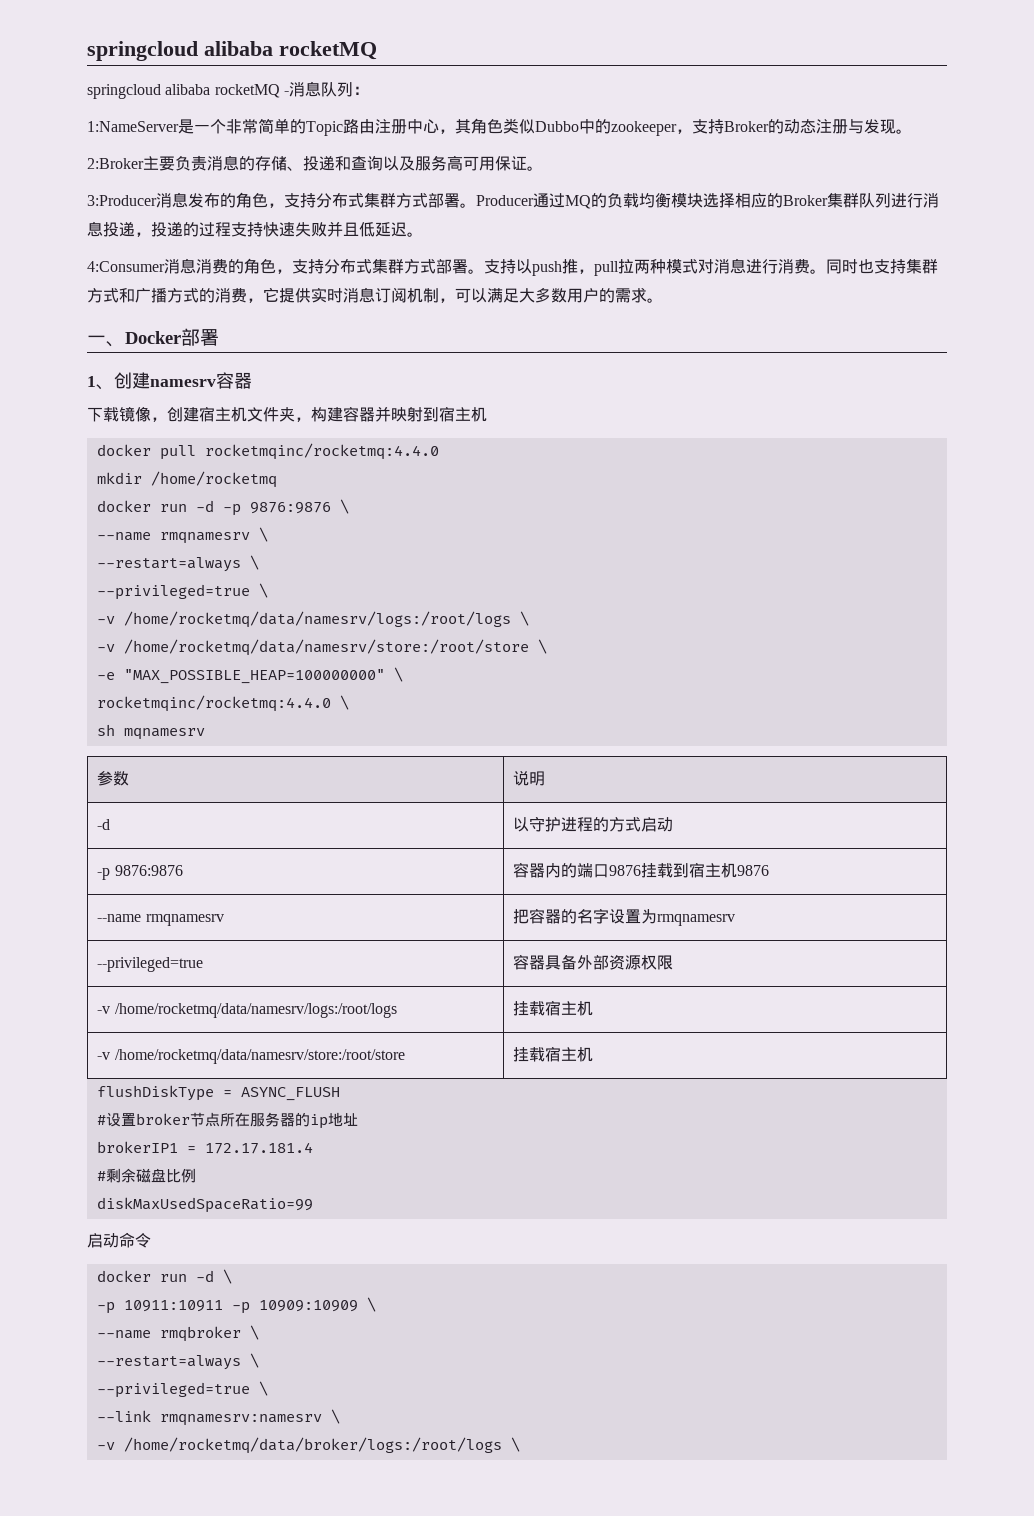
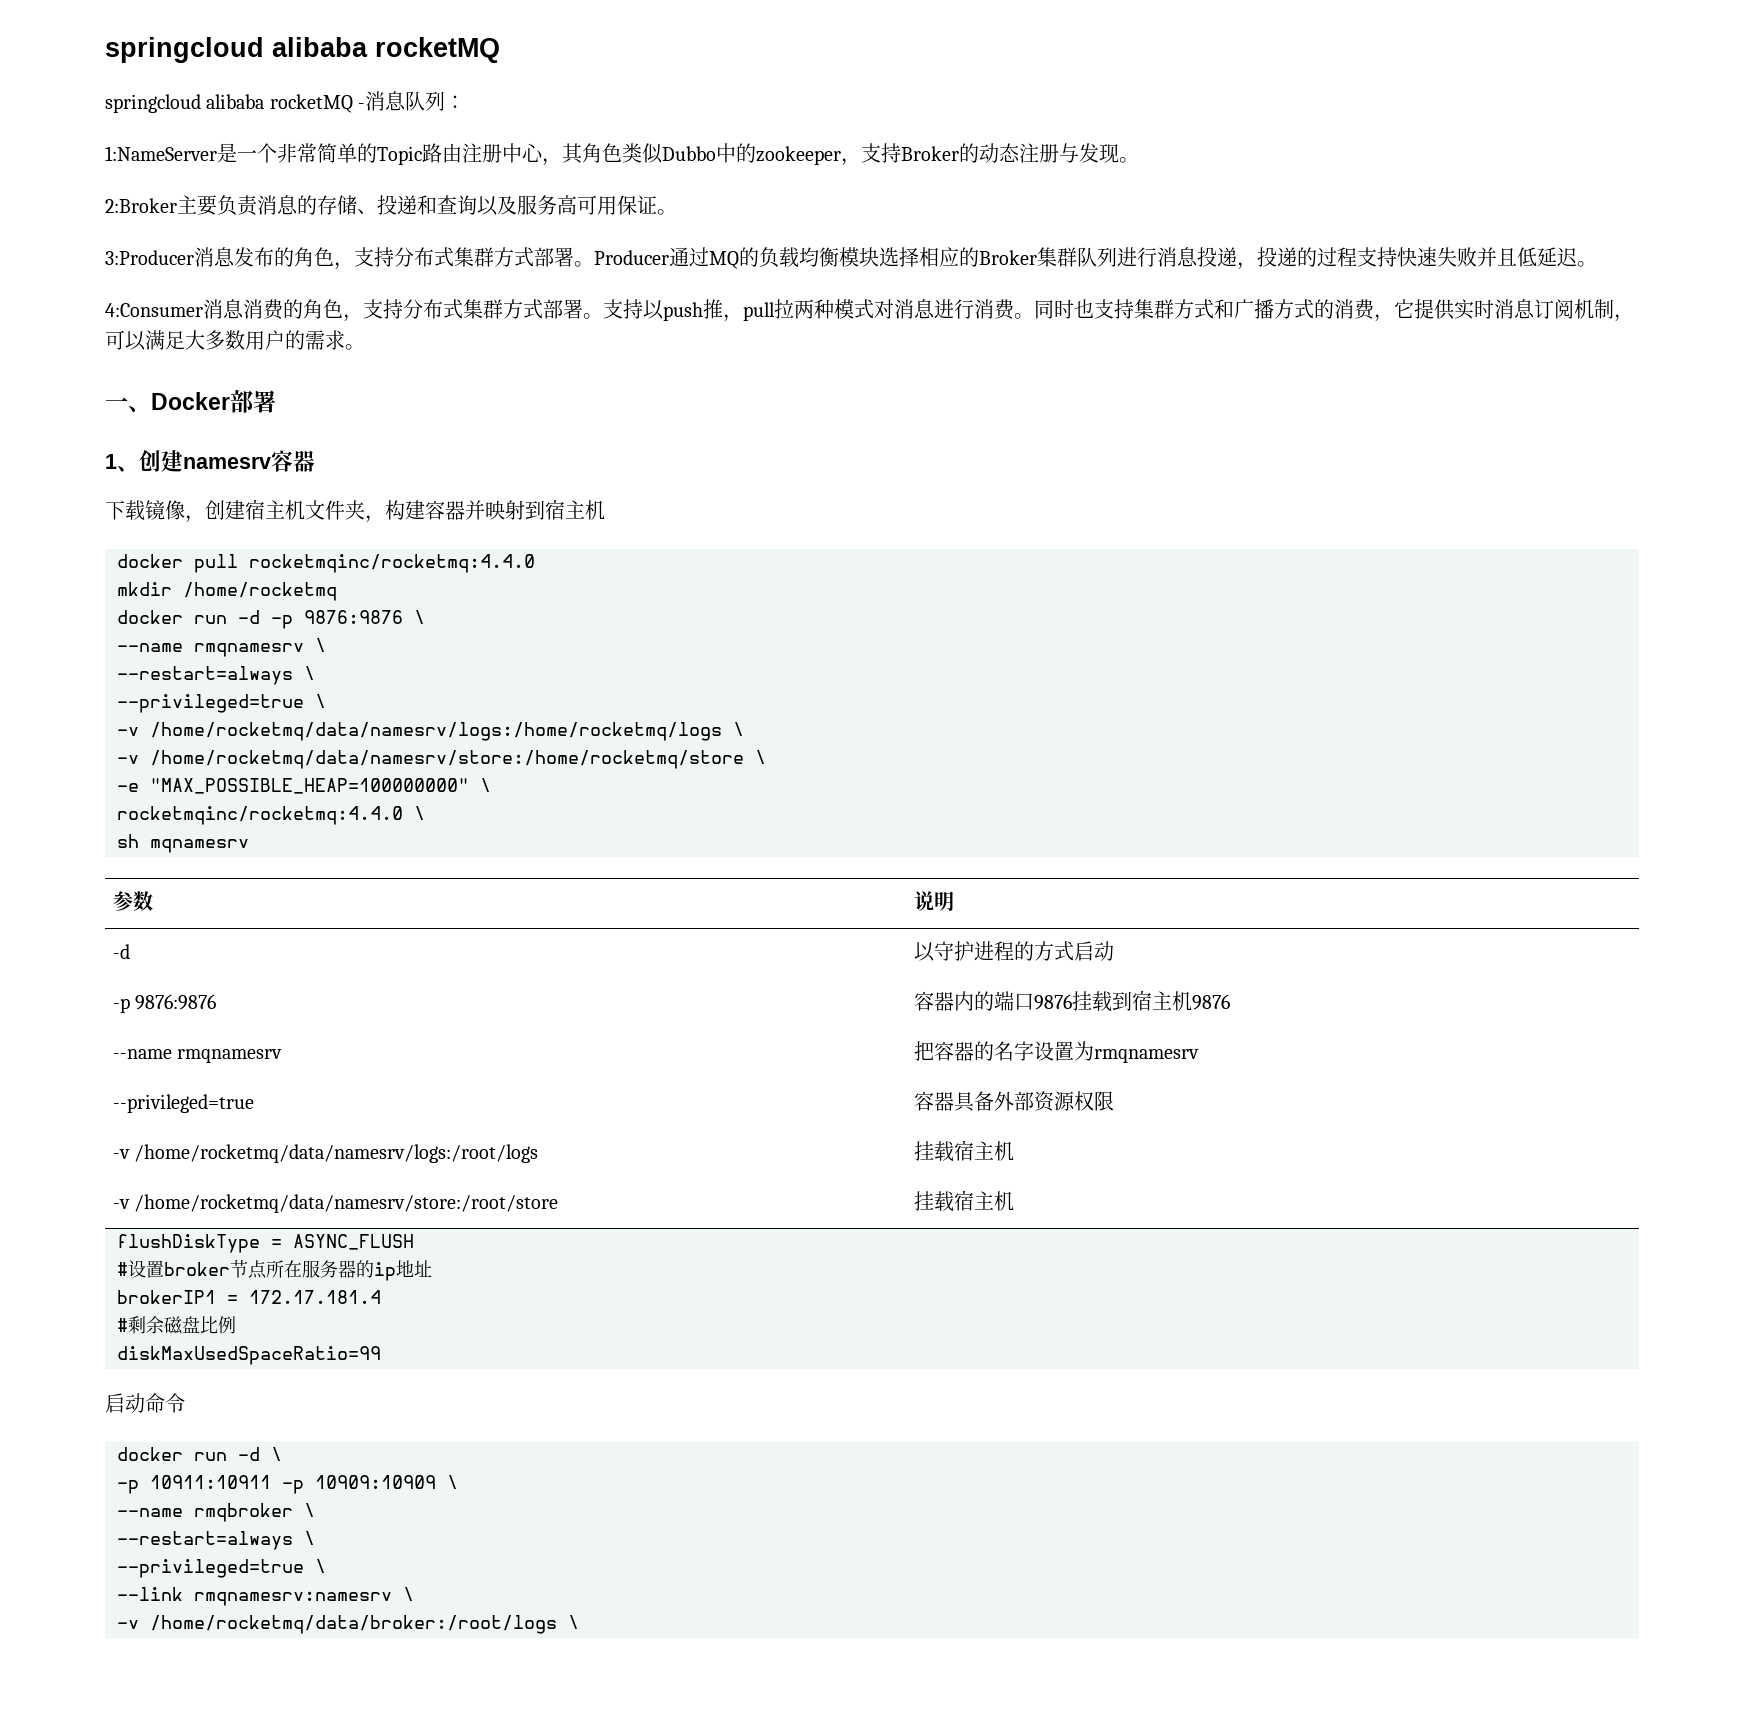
[123,611,529,628] [96,639,529,656] /home/rocketmq/data/namesrv/logs:/root/logs \ // -v /home/rocketmq/data/namesrv/store:/root/store -> [150,722,744,741] [117,750,744,769] /home/rocketmq/data/namesrv/logs:/home/rocketmq/logs \ // -v /home/rocketmq/data/namesrv/store:/home/rocketmq/store
[123,1437,502,1454] /home/rocketmq/data/broker/logs:/root/logs -> [150,1615,557,1634] /home/rocketmq/data/broker:/root/logs

